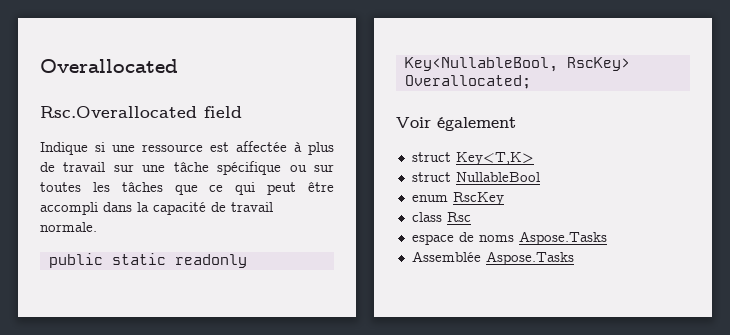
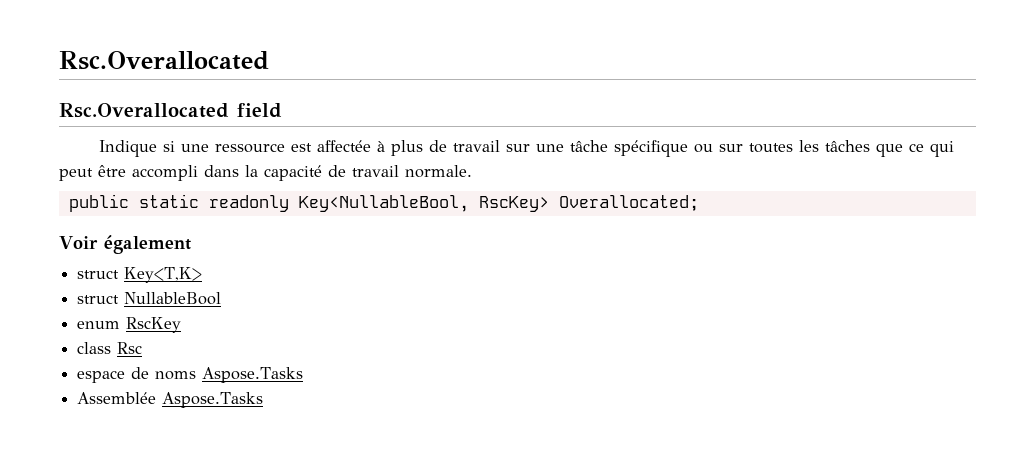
[40,59,178,73] Overallocated -> [59,51,269,70] Rsc.Overallocated

